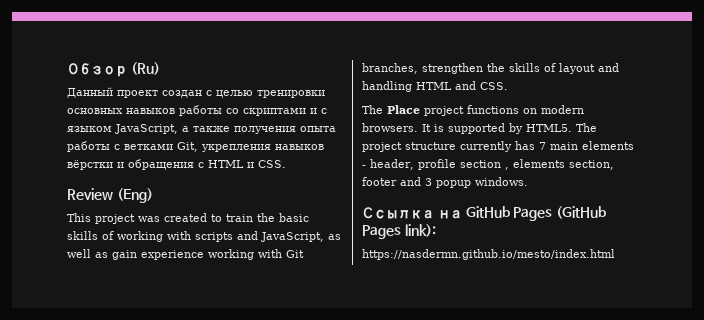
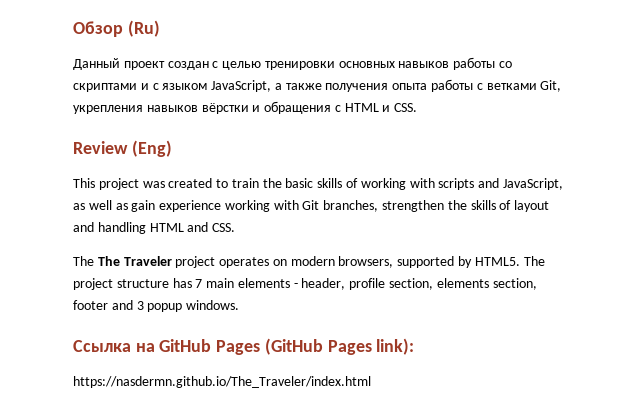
[387,105,584,116] [362,123,444,132] Place project functions on modern browsers. It is -> [97,256,394,268] The Traveler project operates on modern browsers,
[460,141,512,152] currently -> (169, 283) none
[459,160,509,170] section , -> [389,278,434,290] section,
[362,249,615,260] https://nasdermn.github.io/mesto/index.html -> [73,376,371,388] https://nasdermn.github.io/The_Traveler/index.html

